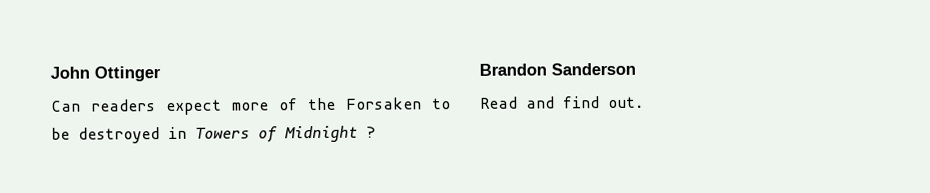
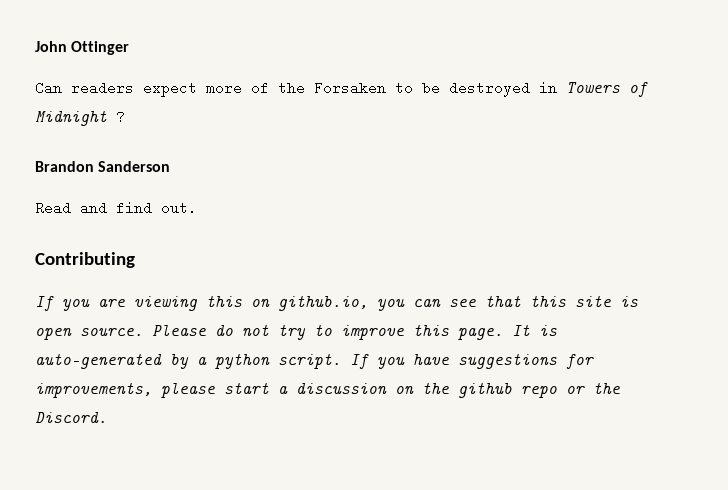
(645, 102) none -> [35,252,135,268] [35,295,638,311] [35,324,557,340] [35,353,594,369] [35,382,620,398] [35,411,107,423] // Contributing // If you are viewing this on github.io, you can see that this site is open source. Please do not try to improve this page. It is auto-generated by a python script. If you have suggestions for improvements, please start a discussion on the github repo or the Discord.

